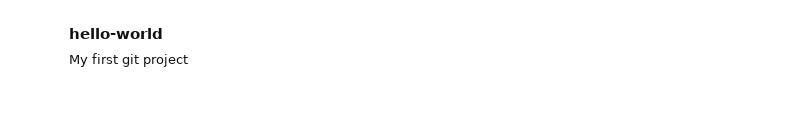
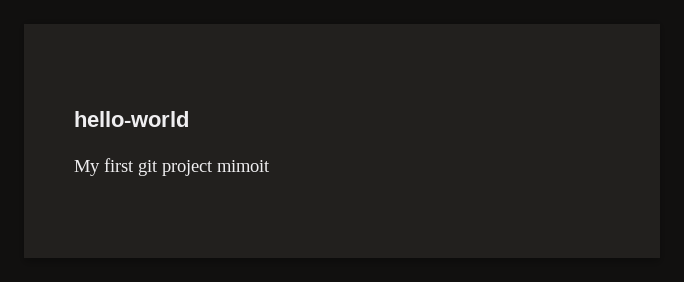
(188, 60) none -> [217,160,270,172] mimoit

